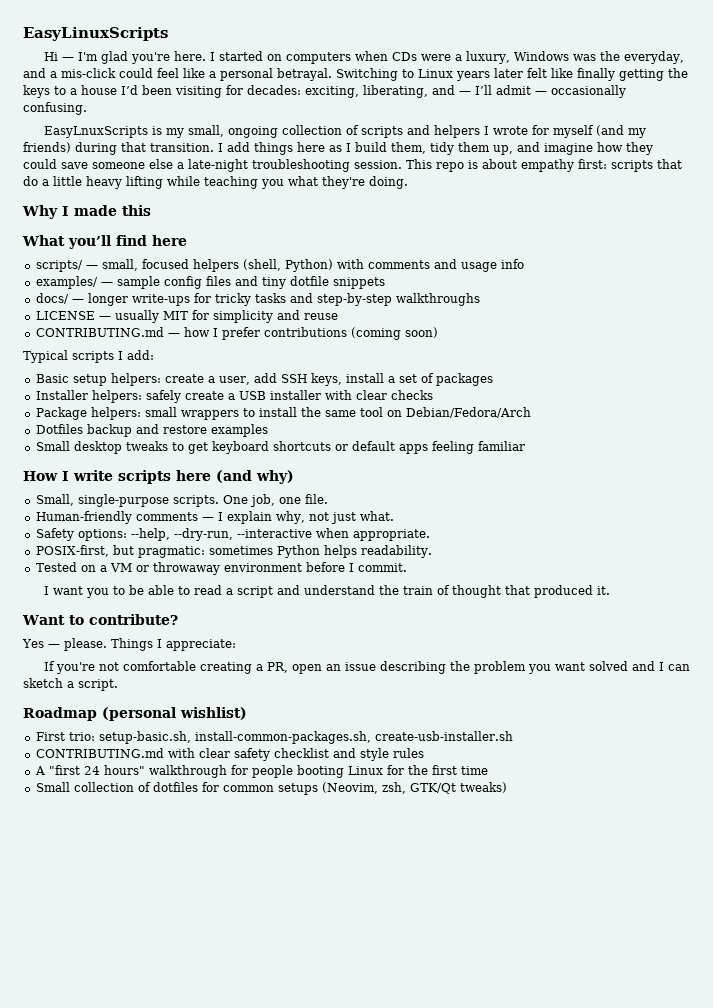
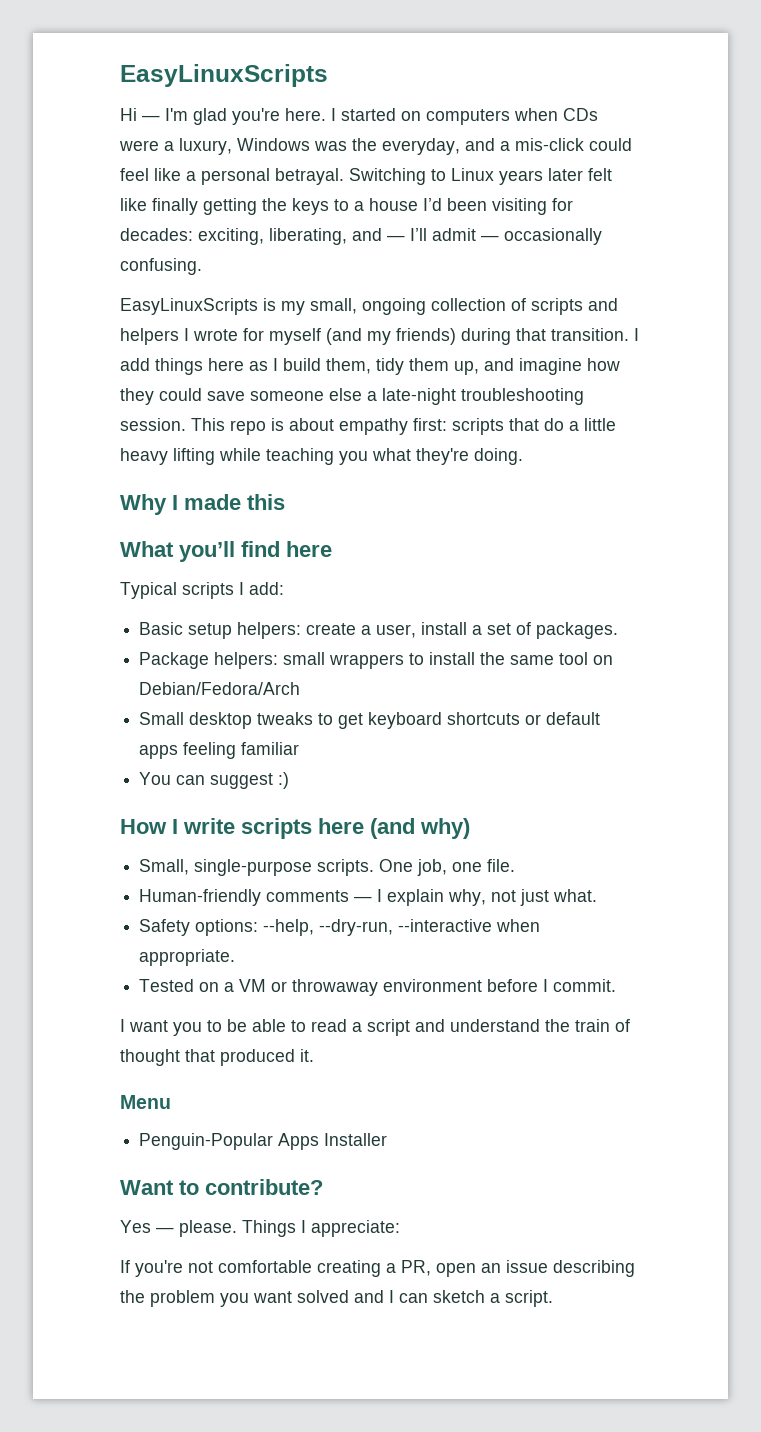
[43,126,148,138] EasyLnuxScripts -> [120,298,258,315] EasyLinuxScripts
[35,259,524,272] [35,276,385,289] [35,293,480,306] [35,310,338,323] [35,327,438,340] // scripts/ — small, focused helpers (shell, Python) with comments and usage info // examples/ — sample config files and tiny dotfile snippets // docs/ — longer write-ups for tricky tasks and step-by-step walkthroughs // LICENSE — usually MIT for simplicity and reuse // CONTRIBUTING.md — how I prefer contributions (coming soon) -> (332, 549) none
[253,373,342,386] add SSH keys, -> (417, 631) none
[435,373,493,386] [35,390,433,403] packages // Installer helpers: safely create a USB installer with clear checks -> [536,622,619,639] packages.
[35,424,268,437] // Dotfiles backup and restore examples -> (301, 688) none
(525, 446) none -> [139,772,290,789] // You can suggest :)
[35,545,432,558] // POSIX-first, but pragmatic: sometimes Python helps readability. -> (236, 957) none
(610, 590) none -> [120,1095,171,1109] [139,1133,388,1150] // Menu // Penguin-Popular Apps Installer
[23,707,247,721] [35,731,513,744] [35,748,424,761] [34,765,488,778] [35,782,507,795] // Roadmap (personal wishlist) // First trio: setup-basic.sh, install-common-packages.sh, create-usb-installer.sh // CONTRIBUTING.md with clear safety checklist and style rules // A "first 24 hours" walkthrough for people booting Linux for the first time // Small collection of dotfiles for common setups (Neovim, zsh, GTK/Qt tweaks) -> (553, 1298) none

